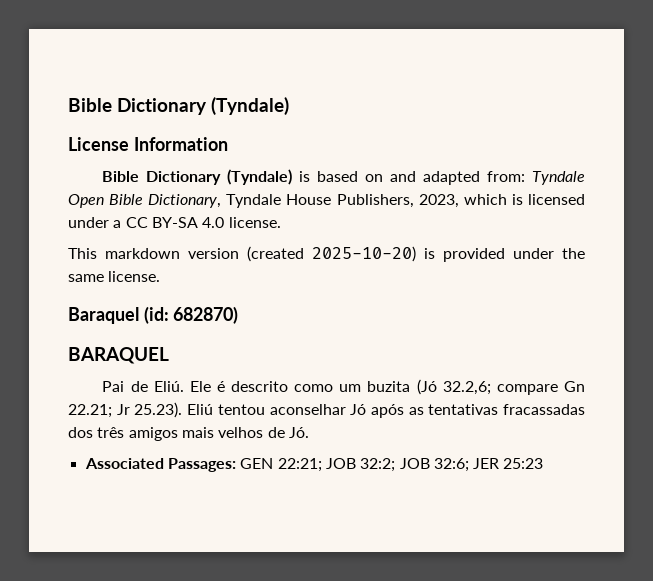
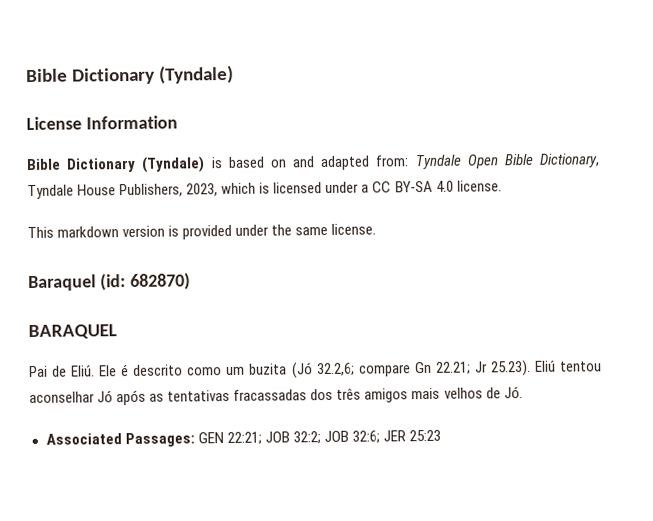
[247,246,416,262] (created 2025-10-20) -> (166, 231) none

